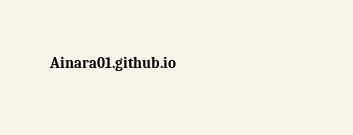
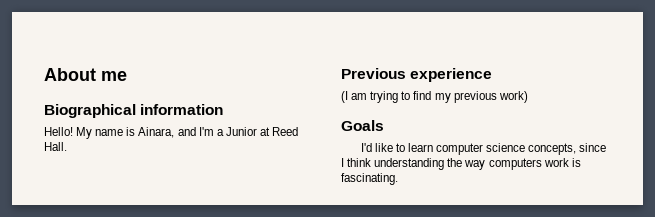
[49,56,176,71] Ainara01.github.io -> [44,68,127,81] [44,104,224,118] [44,127,299,139] [44,142,67,151] [341,68,493,82] [341,91,528,103] [341,120,384,131] [360,143,607,155] [341,158,581,170] [341,173,398,185] About me // Biographical information // Hello! My name is Ainara, and I'm a Junior at Reed Hall. // Previous experience // (I am trying to find my previous work) // Goals // I'd like to learn computer science concepts, since I think understanding the way computers work is fascinating.

